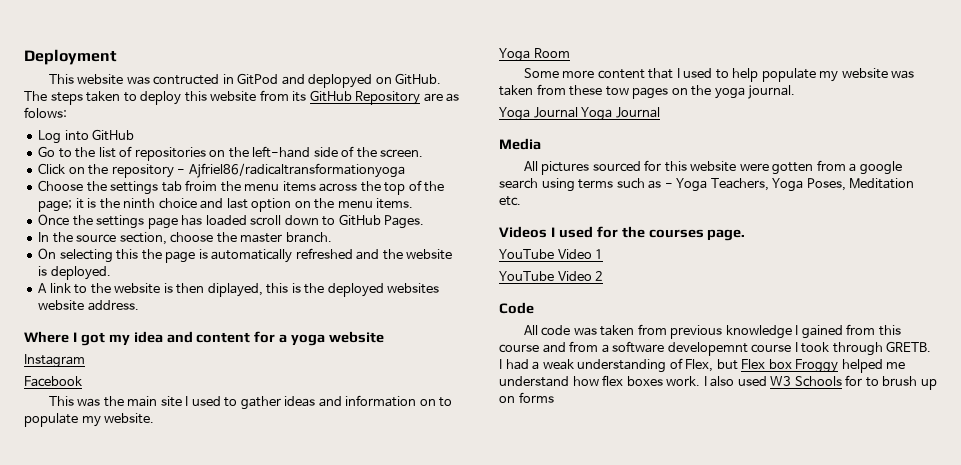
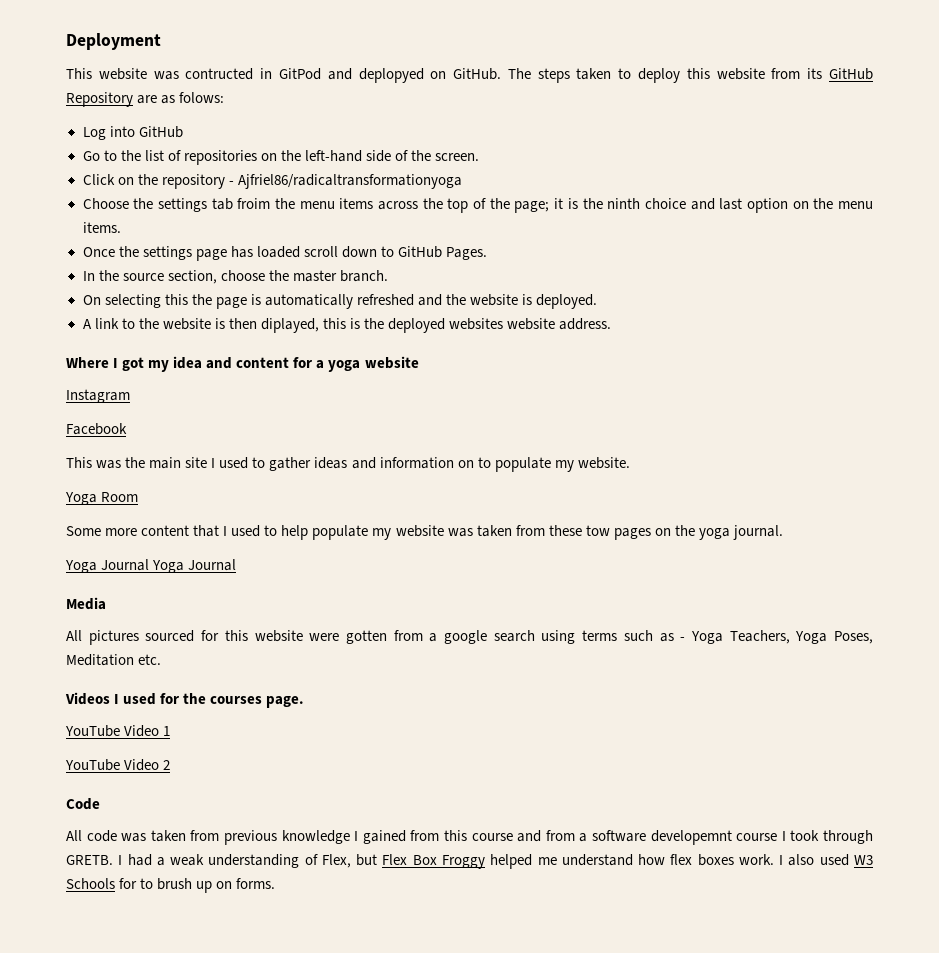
[768,359,792,369] box -> [412,855,437,865] Box
[518,392,554,403] forms -> [236,878,276,889] forms.

